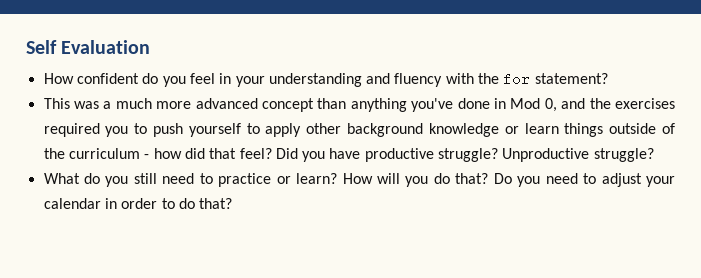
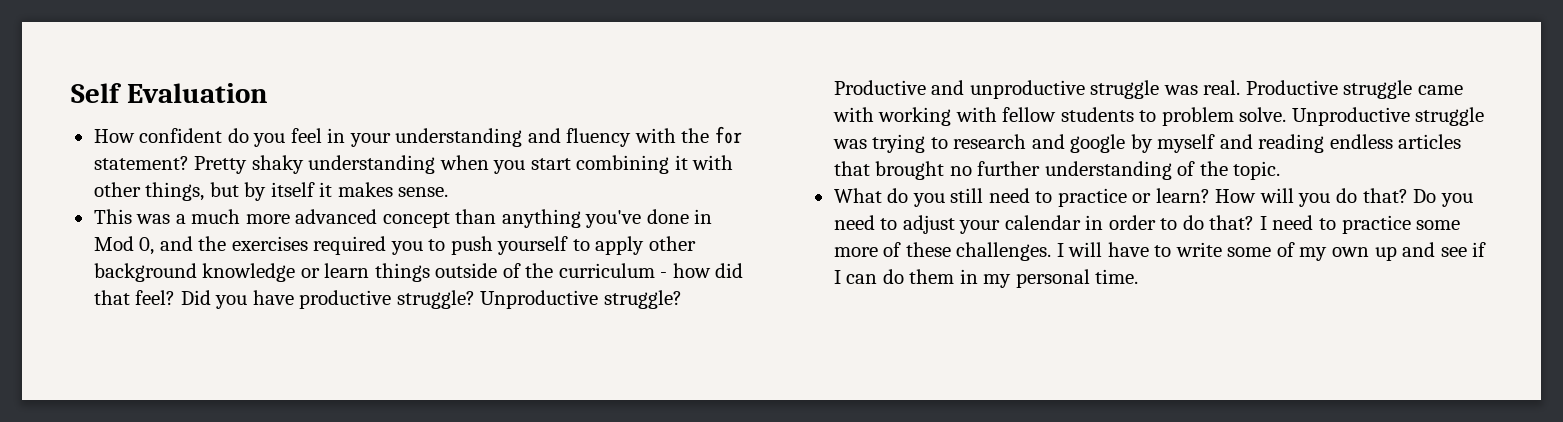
(608, 78) none -> [194,155,734,174] [93,182,449,201] Pretty shaky understanding when you start combining it with other things, but by itself it makes sense.
(654, 155) none -> [833,80,1463,99] [832,107,1485,126] [832,134,1462,153] [833,161,1281,180] Productive and unproductive struggle was real. Productive struggle came with working with fellow students to problem solve. Unproductive struggle was trying to research and google by myself and reading endless articles that brought no further understanding of the topic.
(233, 203) none -> [1259,215,1461,234] [833,242,1487,261] [833,269,1139,288] I need to practice some more of these challenges. I will have to write some of my own up and see if I can do them in my personal time.

